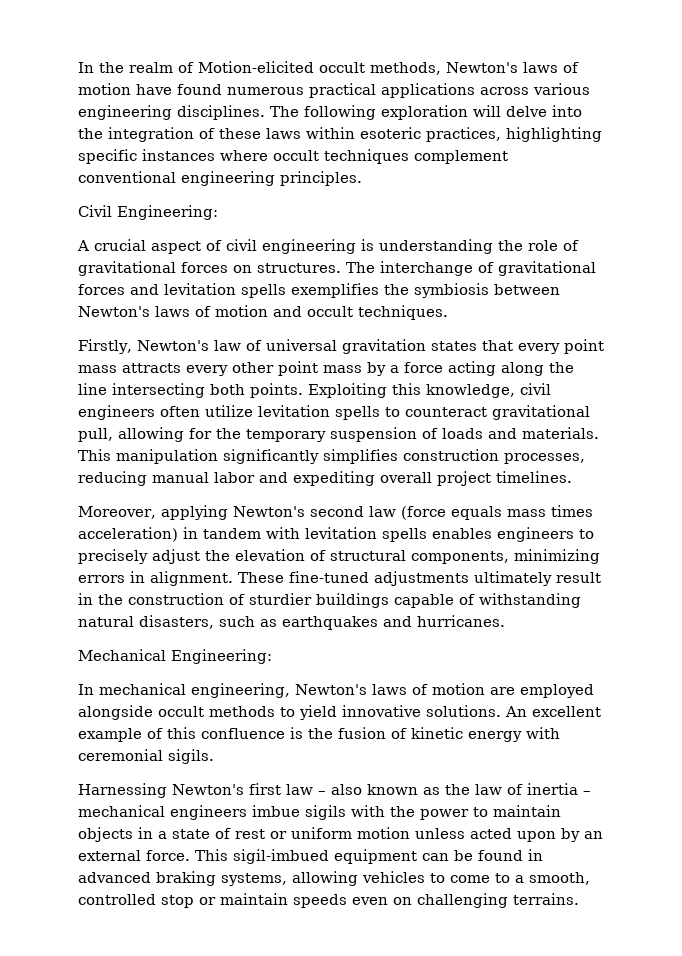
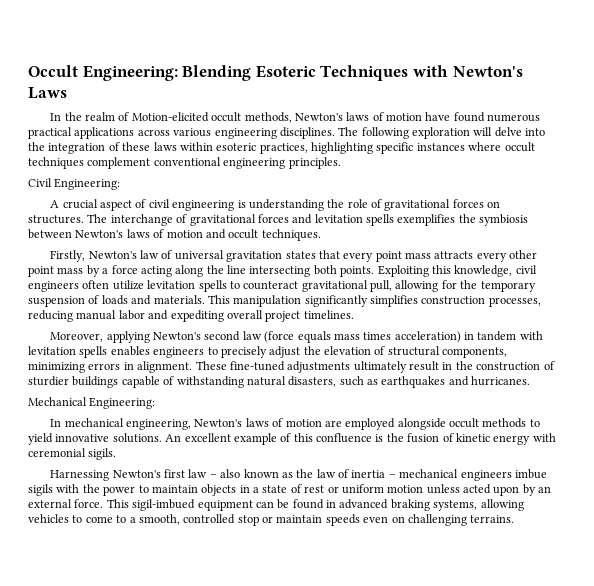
(78, 67) none -> [28,65,523,81] [28,87,67,99] Occult Engineering: Blending Esoteric Techniques with Newton's Laws //

